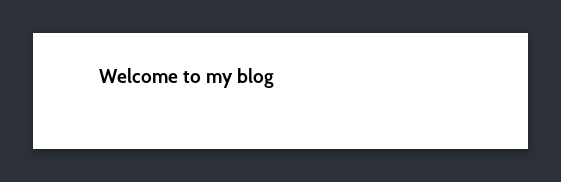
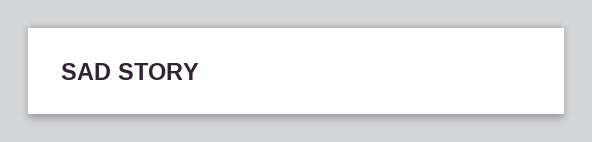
[99,68,275,88] Welcome to my blog -> [61,63,199,80] SAD STORY

